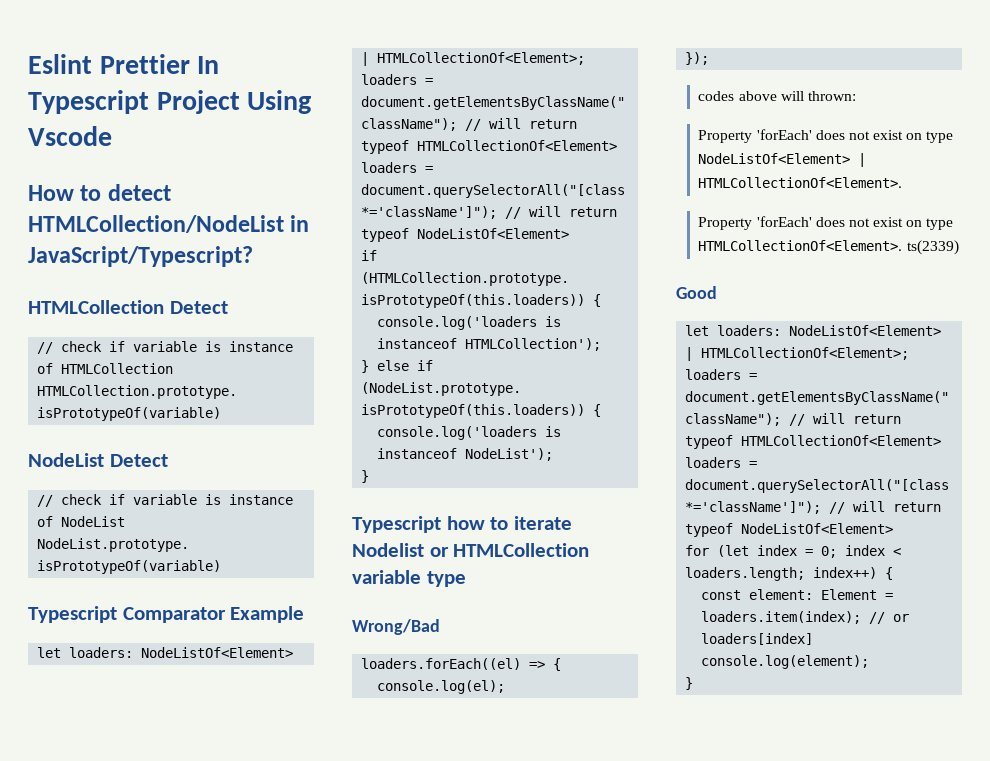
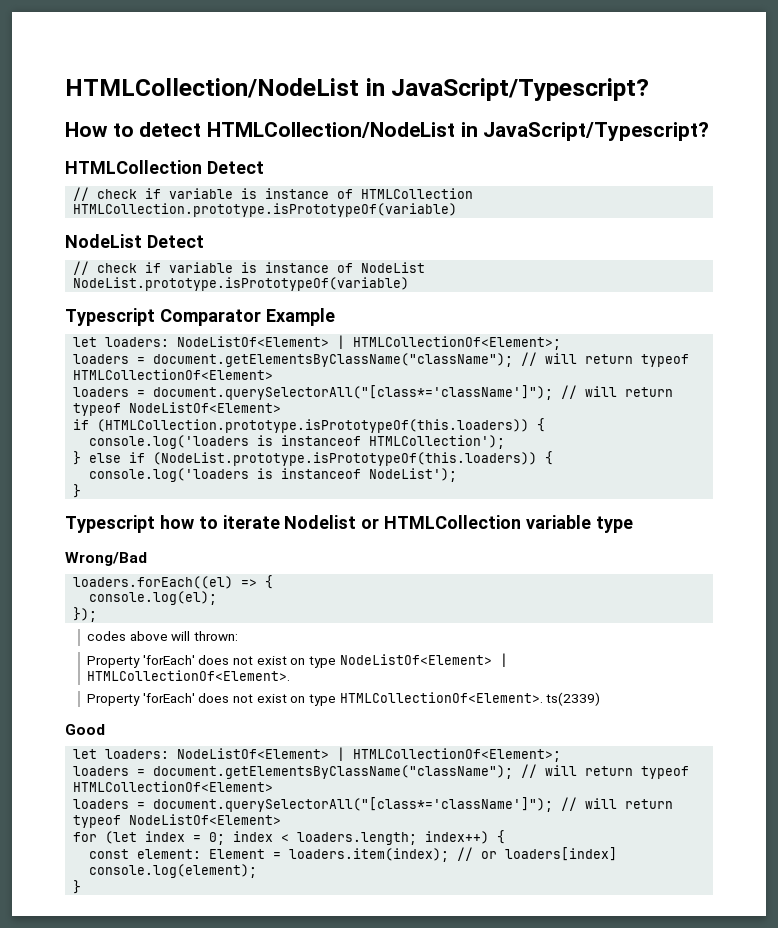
[28,54,220,74] [28,90,312,114] [28,126,112,146] Eslint Prettier In Typescript Project Using Vscode -> [65,78,650,101] HTMLCollection/NodeList in JavaScript/Typescript?

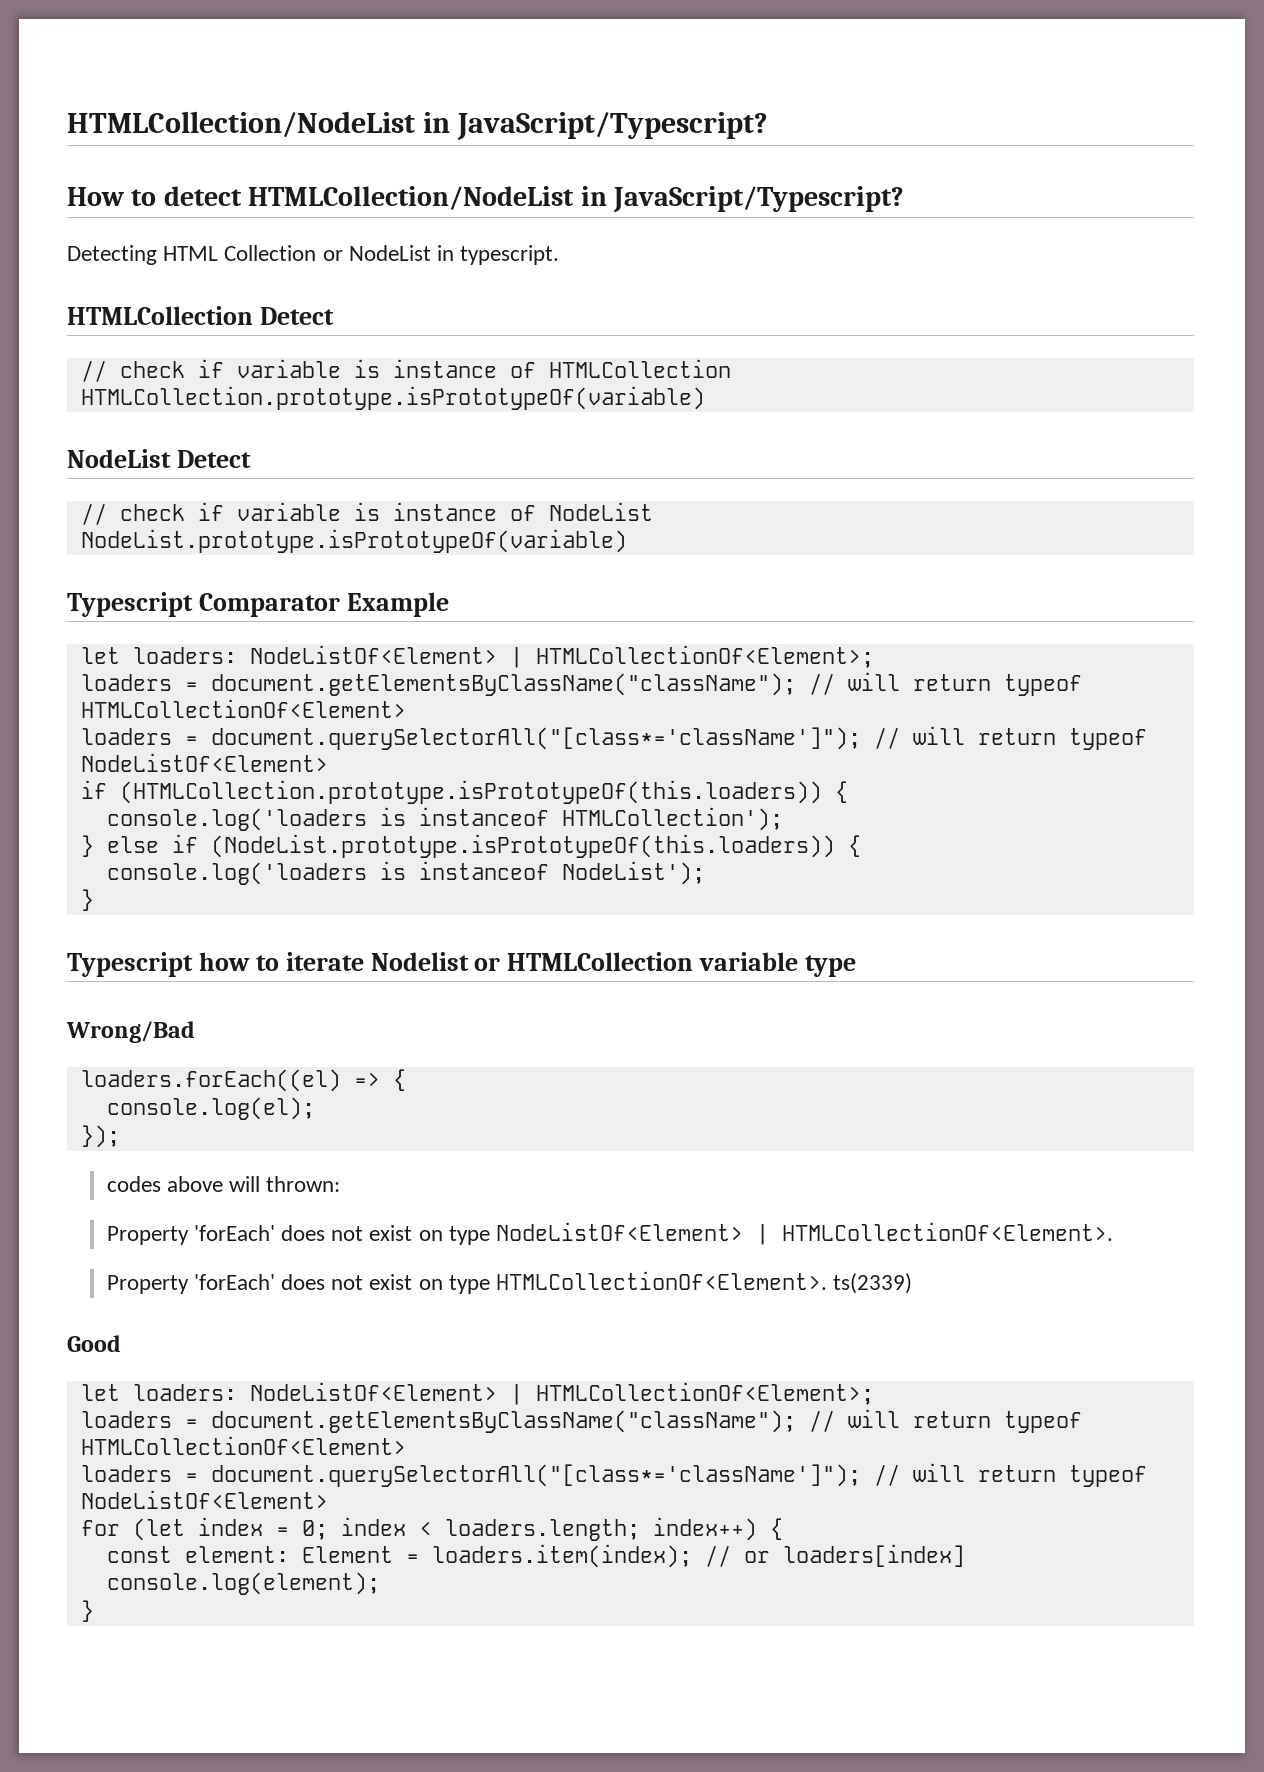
(710, 131) none -> [67,245,560,265] // Detecting HTML Collection or NodeList in typescript.

